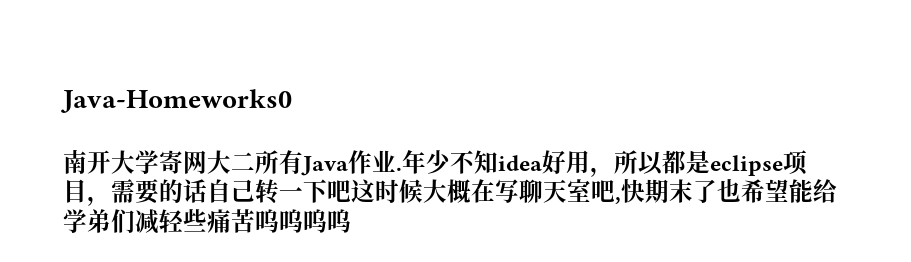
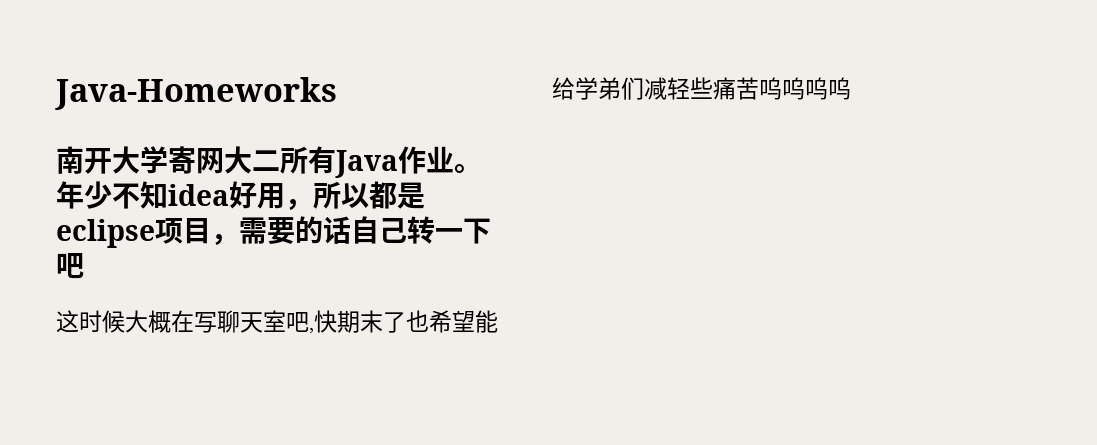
[61,89,292,113] Java-Homeworks0 -> [55,77,337,110] Java-Homeworks
[396,167,402,171] . -> [454,163,482,174] 。
(351, 191) none -> (84, 266) //

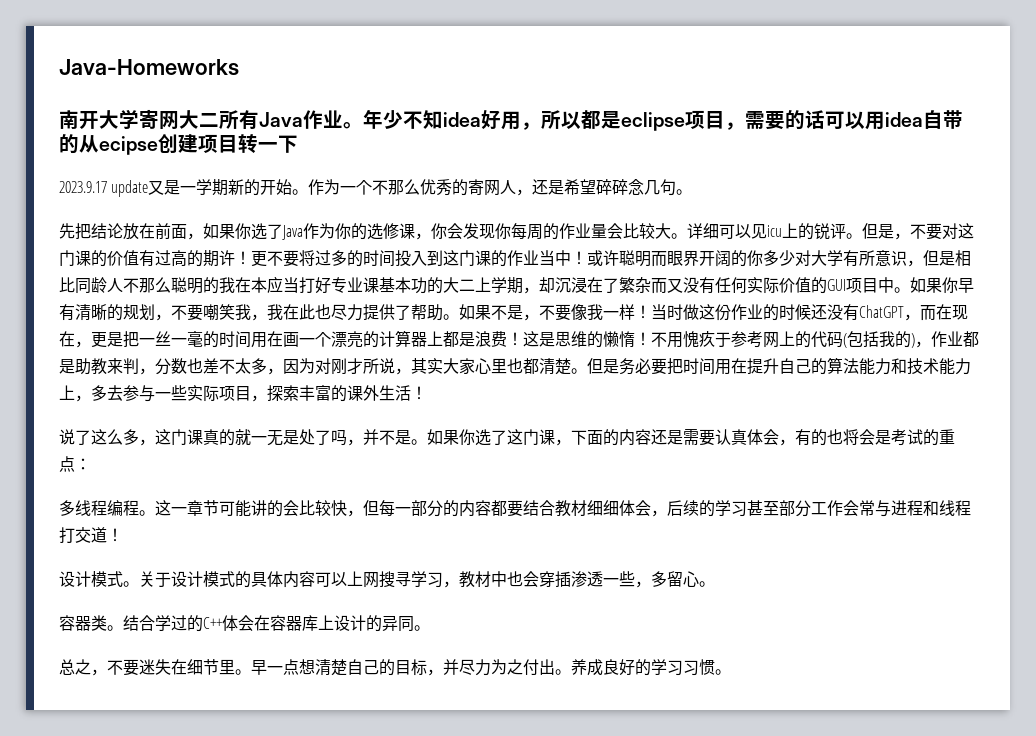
[351,216,491,244] [56,253,84,279] [56,310,498,333] [552,77,851,100] 自己转一下吧 // 这时候大概在写聊天室吧,快期末了也希望能给学弟们减轻些痛苦呜呜呜呜 -> [825,110,963,130] [59,134,298,155] [59,179,693,197] [59,223,974,240] [59,250,971,267] [59,276,974,294] [59,304,968,321] [59,330,979,348] [59,357,971,375] [59,385,427,402] [59,429,955,446] [59,456,91,472] [59,500,971,517] [59,527,123,543] [59,571,715,588] [59,615,430,632] [59,659,731,676] 可以用idea自带的从ecipse创建项目转一下 // 2023.9.17 update又是一学期新的开始。作为一个不那么优秀的寄网人，还是希望碎碎念几句。 // 先把结论放在前面，如果你选了Java作为你的选修课，你会发现你每周的作业量会比较大。详细可以见icu上的锐评。但是，不要对这门课的价值有过高的期许！更不要将过多的时间投入到这门课的作业当中！或许聪明而眼界开阔的你多少对大学有所意识，但是相比同龄人不那么聪明的我在本应当打好专业课基本功的大二上学期，却沉浸在了繁杂而又没有任何实际价值的GUI项目中。如果你早有清晰的规划，不要嘲笑我，我在此也尽力提供了帮助。如果不是，不要像我一样！当时做这份作业的时候还没有ChatGPT，而在现在，更是把一丝一毫的时间用在画一个漂亮的计算器上都是浪费！这是思维的懒惰！不用愧疚于参考网上的代码(包括我的)，作业都是助教来判，分数也差不太多，因为对刚才所说，其实大家心里也都清楚。但是务必要把时间用在提升自己的算法能力和技术能力上，多去参与一些实际项目，探索丰富的课外生活！ // 说了这么多，这门课真的就一无是处了吗，并不是。如果你选了这门课，下面的内容还是需要认真体会，有的也将会是考试的重点： // 多线程编程。这一章节可能讲的会比较快，但每一部分的内容都要结合教材细细体会，后续的学习甚至部分工作会常与进程和线程打交道！ // 设计模式。关于设计模式的具体内容可以上网搜寻学习，教材中也会穿插渗透一些，多留心。 // 容器类。结合学过的C++体会在容器库上设计的异同。 // 总之，不要迷失在细节里。早一点想清楚自己的目标，并尽力为之付出。养成良好的学习习惯。

